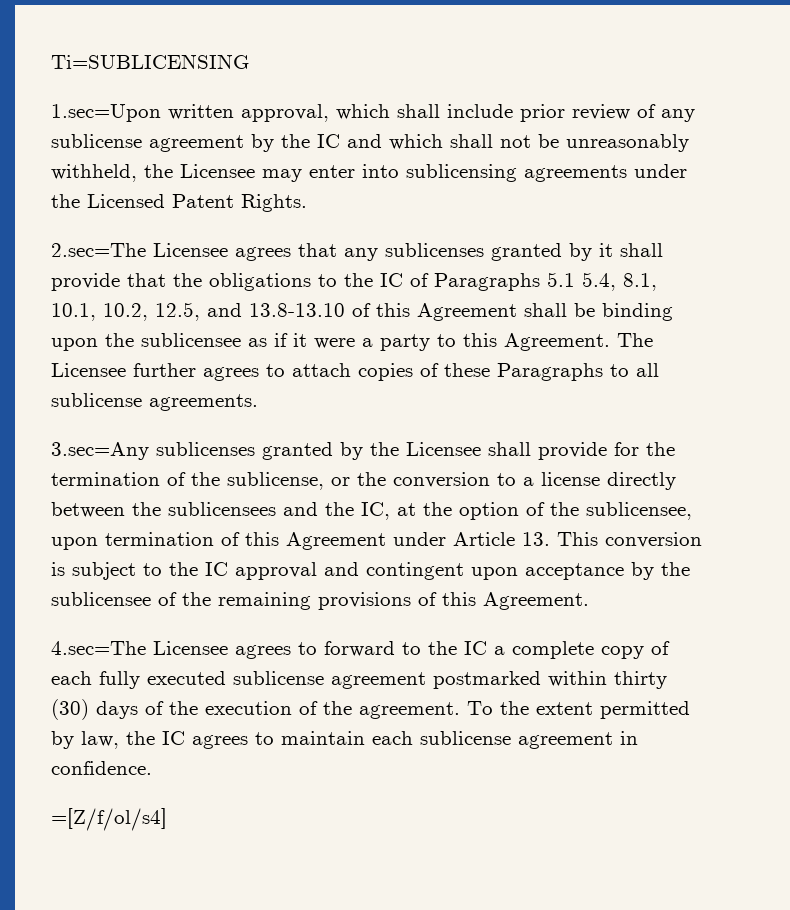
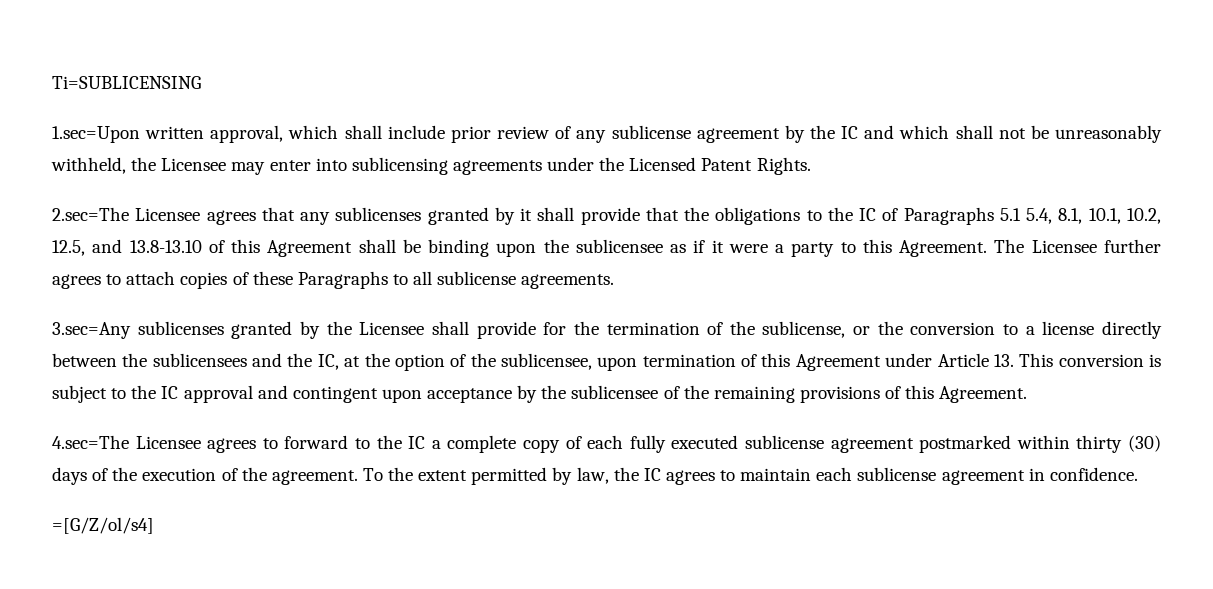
[51,808,167,831] =[Z/f/ol/s4] -> [52,517,154,534] =[G/Z/ol/s4]

